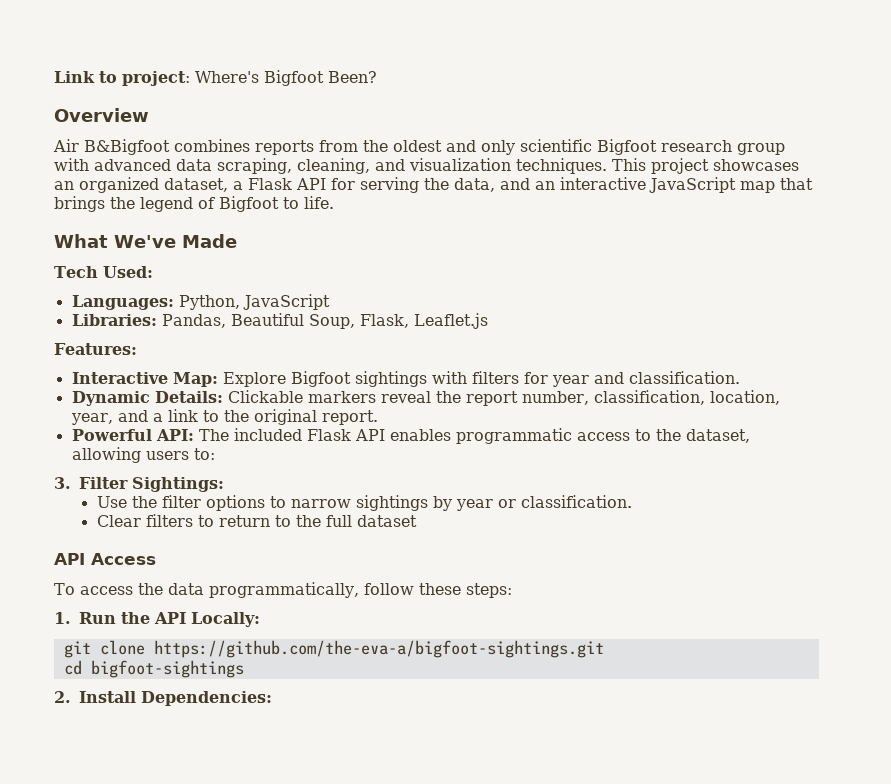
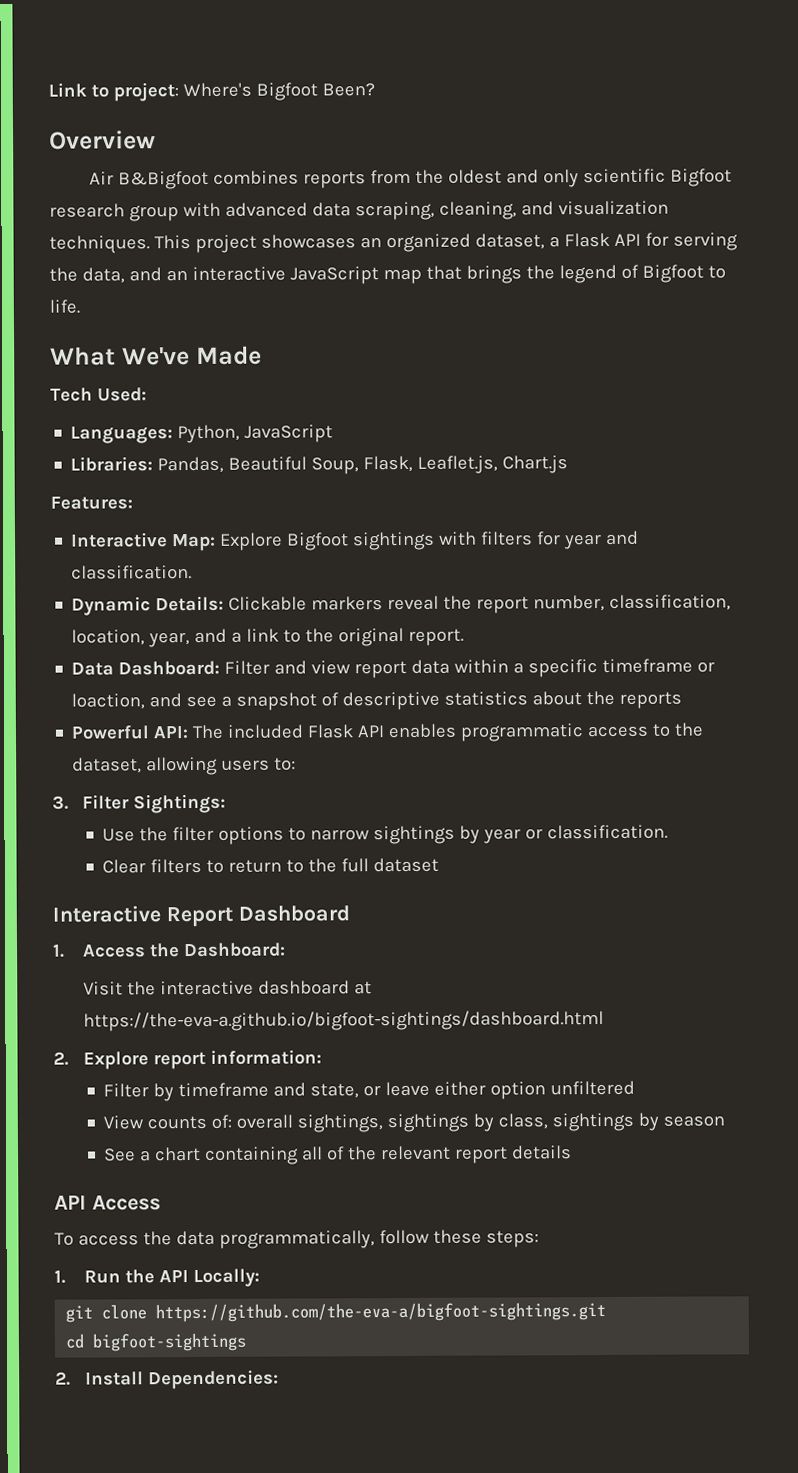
[413,313,488,329] Leaflet.js -> [417,455,569,474] Leaflet.js, Chart.js
(378, 417) none -> [71,658,716,679] [71,690,683,711] // Data Dashboard: Filter and view report data within a specific timeframe or loaction, and see a snapshot of descriptive statistics about the reports
(417, 521) none -> [52,905,350,928] [53,942,286,958] [82,980,372,996] [82,1010,604,1032] [53,1049,322,1070] [103,1080,636,1102] [103,1112,726,1133] [104,1145,573,1165] // Interactive Report Dashboard // 1. Access the Dashboard: // Visit the interactive dashboard at https://the-eva-a.github.io/bigfoot-sightings/dashboard.html // 2. Explore report information: // Filter by timeframe and state, or leave either option unfiltered // View counts of: overall sightings, sightings by class, sightings by season // See a chart containing all of the relevant report details

